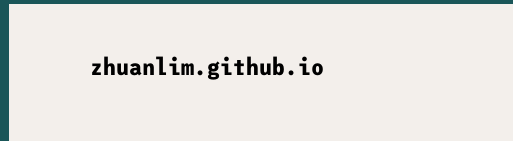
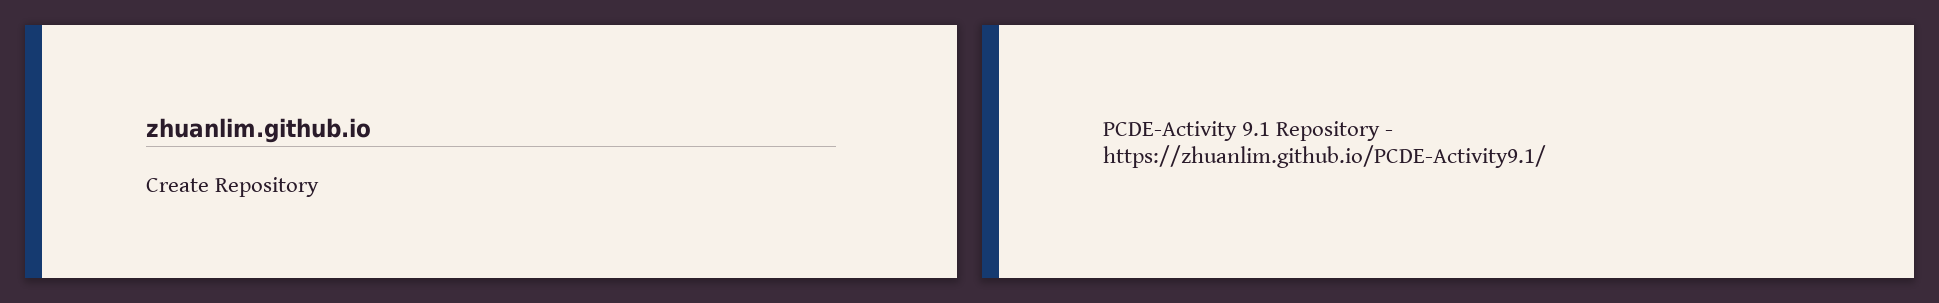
(324, 68) none -> [146,177,320,197] [1103,121,1394,141] [1103,145,1546,168] // Create Repository // PCDE-Activity 9.1 Repository - https://zhuanlim.github.io/PCDE-Activity9.1/

